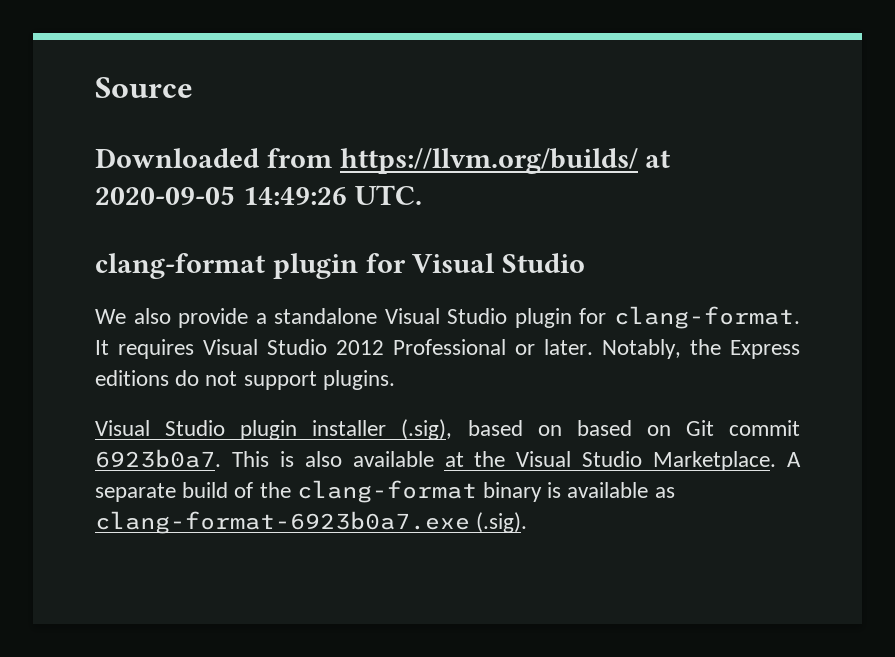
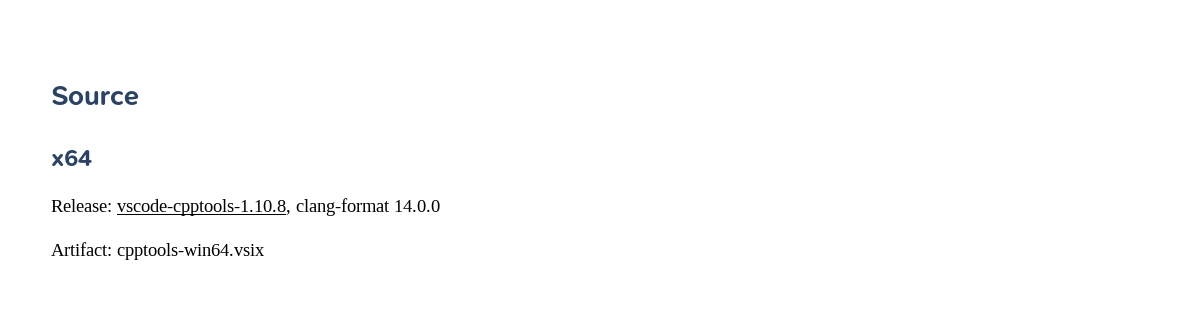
[95,148,671,174] [95,185,422,205] [95,253,586,279] [95,306,800,329] [95,339,800,359] [95,370,395,390] [95,419,801,440] [95,449,801,471] [95,480,675,503] [95,511,528,534] Downloaded from https://llvm.org/builds/ at 2020-09-05 14:49:26 UTC. // clang-format plugin for Visual Studio // We also provide a standalone Visual Studio plugin for clang-format. It requires Visual Studio 2012 Professional or later. Notably, the Express editions do not support plugins. // Visual Studio plugin installer (.sig), based on based on Git commit 6923b0a7. This is also available at the Visual Studio Marketplace. A separate build of the clang-format binary is available as clang-format-6923b0a7.exe (.sig). -> [51,149,92,166] [51,198,440,216] [51,242,265,260] x64 // Release: vscode-cpptools-1.10.8, clang-format 14.0.0 // Artifact: cpptools-win64.vsix

